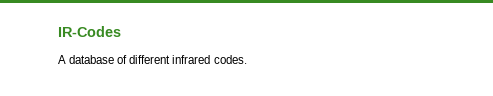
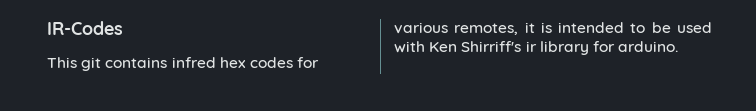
[58,55,247,64] A database of different infrared codes. -> [47,57,320,71] [394,22,712,35] [394,41,679,55] This git contains infred hex codes for various remotes, it is intended to be used with Ken Shirriff's ir library for arduino.

